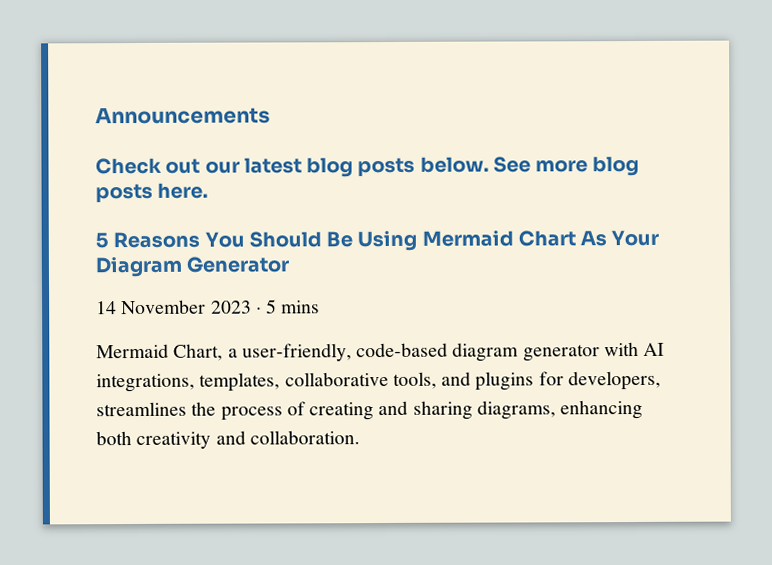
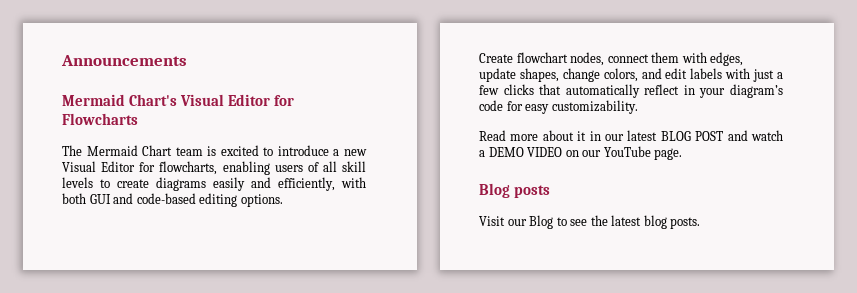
[95,155,640,178] [95,182,209,203] [95,229,660,252] [95,256,290,278] [96,299,321,315] [96,341,666,362] [96,370,661,393] [96,399,644,421] [96,430,360,450] Check out our latest blog posts below. See more blog posts here. // 5 Reasons You Should Be Using Mermaid Chart As Your Diagram Generator // 14 November 2023 · 5 mins // Mermaid Chart, a user-friendly, code-based diagram generator with AI integrations, templates, collaborative tools, and plugins for developers, streamlines the process of creating and sharing diagrams, enhancing both creativity and collaboration. -> [62,94,295,106] [62,113,138,125] [62,145,368,156] [62,161,366,175] [62,177,366,191] [62,193,283,207] [479,52,744,66] [479,68,783,82] [479,84,783,98] [479,100,638,114] [479,130,783,141] [479,146,683,160] [479,183,551,198] [479,215,701,229] Mermaid Chart's Visual Editor for Flowcharts // The Mermaid Chart team is excited to introduce a new Visual Editor for flowcharts, enabling users of all skill levels to create diagrams easily and efficiently, with both GUI and code-based editing options. // Create flowchart nodes, connect them with edges, update shapes, change colors, and edit labels with just a few clicks that automatically reflect in your diagram’s code for easy customizability. // Read more about it in our latest BLOG POST and watch a DEMO VIDEO on our YouTube page. // Blog posts // Visit our Blog to see the latest blog posts.

